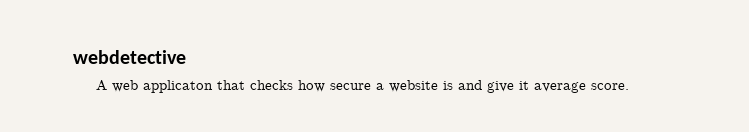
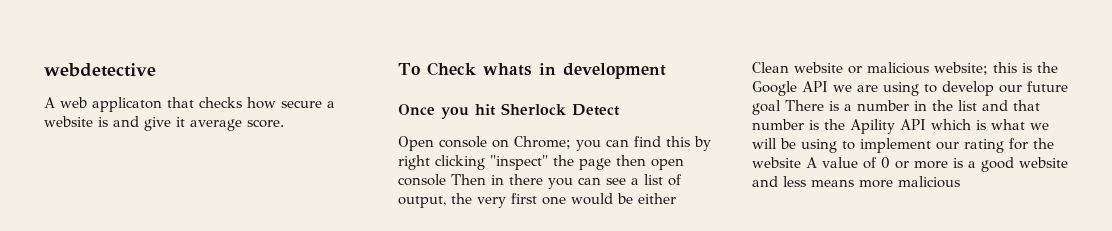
(629, 86) none -> [398,62,666,79] [398,103,620,119] [398,136,711,151] [398,155,684,170] [398,174,682,189] [398,193,676,208] [752,62,1058,75] [752,81,1068,96] [752,100,1040,115] [752,119,1049,134] [752,138,1054,153] [752,157,1068,172] [752,176,960,188] // To Check whats in development // Once you hit Sherlock Detect // Open console on Chrome; you can find this by right clicking "inspect" the page then open console Then in there you can see a list of output, the very first one would be either Clean website or malicious website; this is the Google API we are using to develop our future goal There is a number in the list and that number is the Apility API which is what we will be using to implement our rating for the website A value of 0 or more is a good website and less means more malicious

